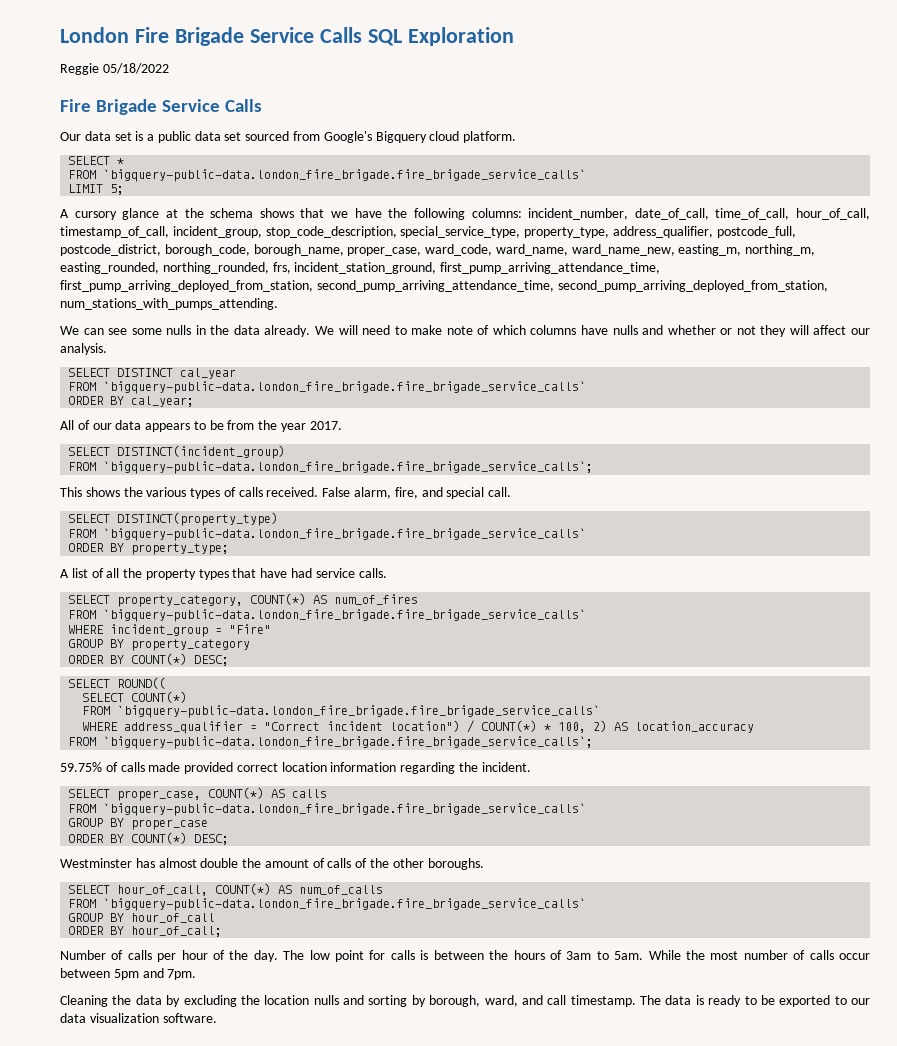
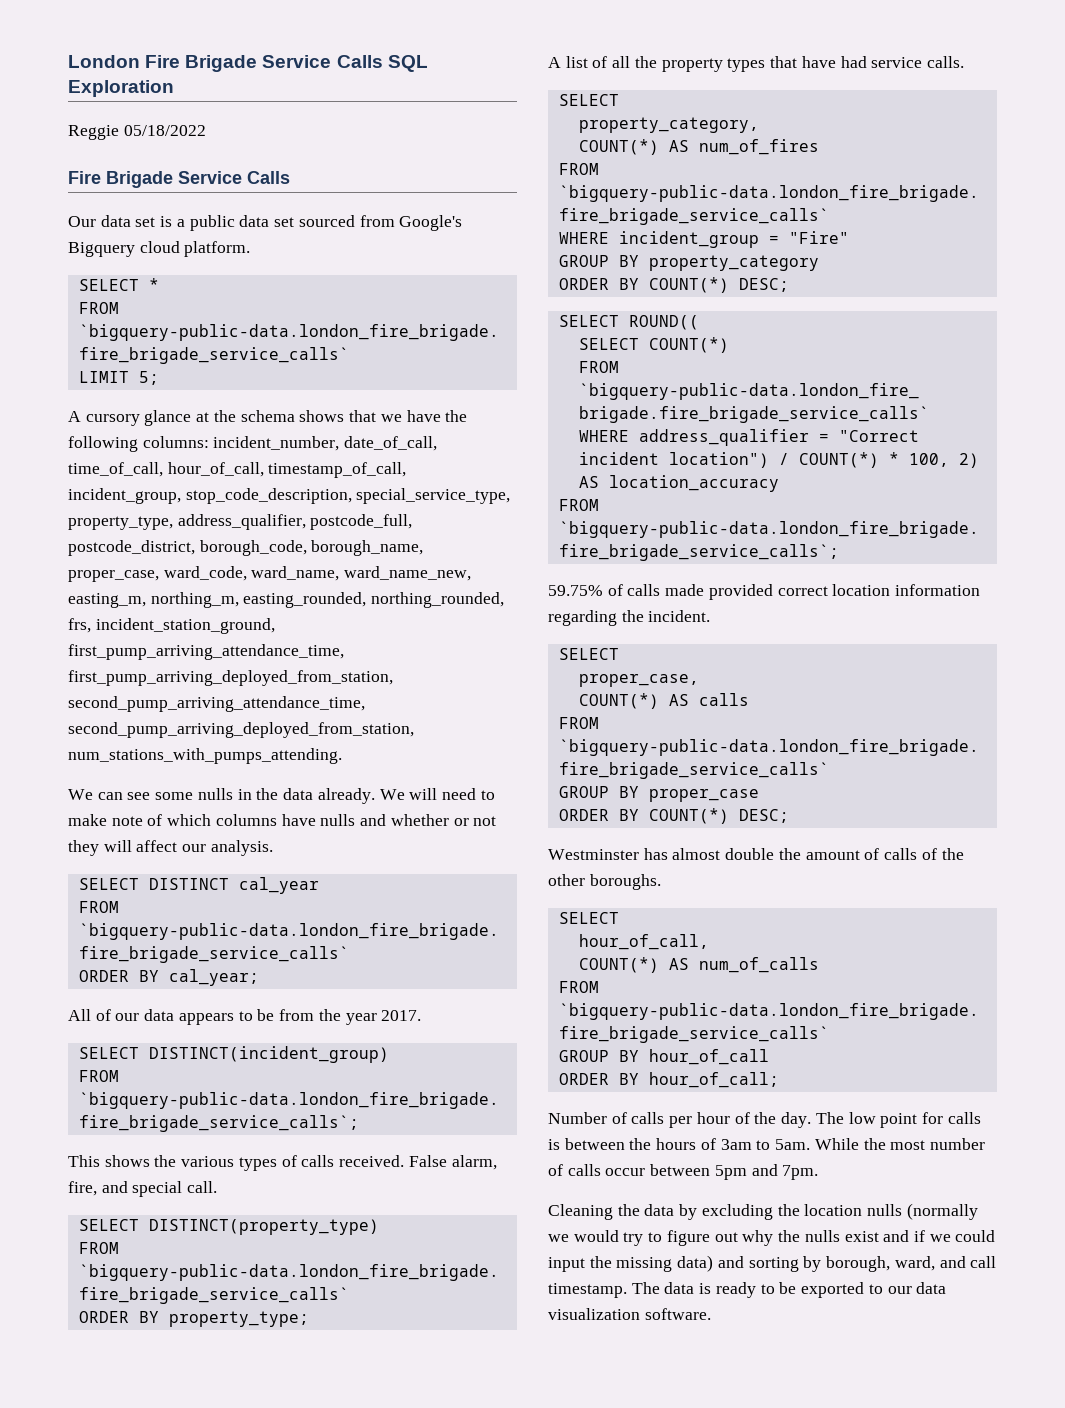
(111, 599) none -> (619, 100) //
(244, 601) none -> (759, 125) //
[117,790,202,801] proper_case, -> [578,674,699,687] // proper_case, //
[117,885,209,896] hour_of_call, -> [578,934,709,950] // hour_of_call, //
(339, 1000) none -> [906,1203,978,1220] [548,1230,996,1246] [548,1255,714,1272] (normally we would try to figure out why the nulls exist and if we could input the missing data)

